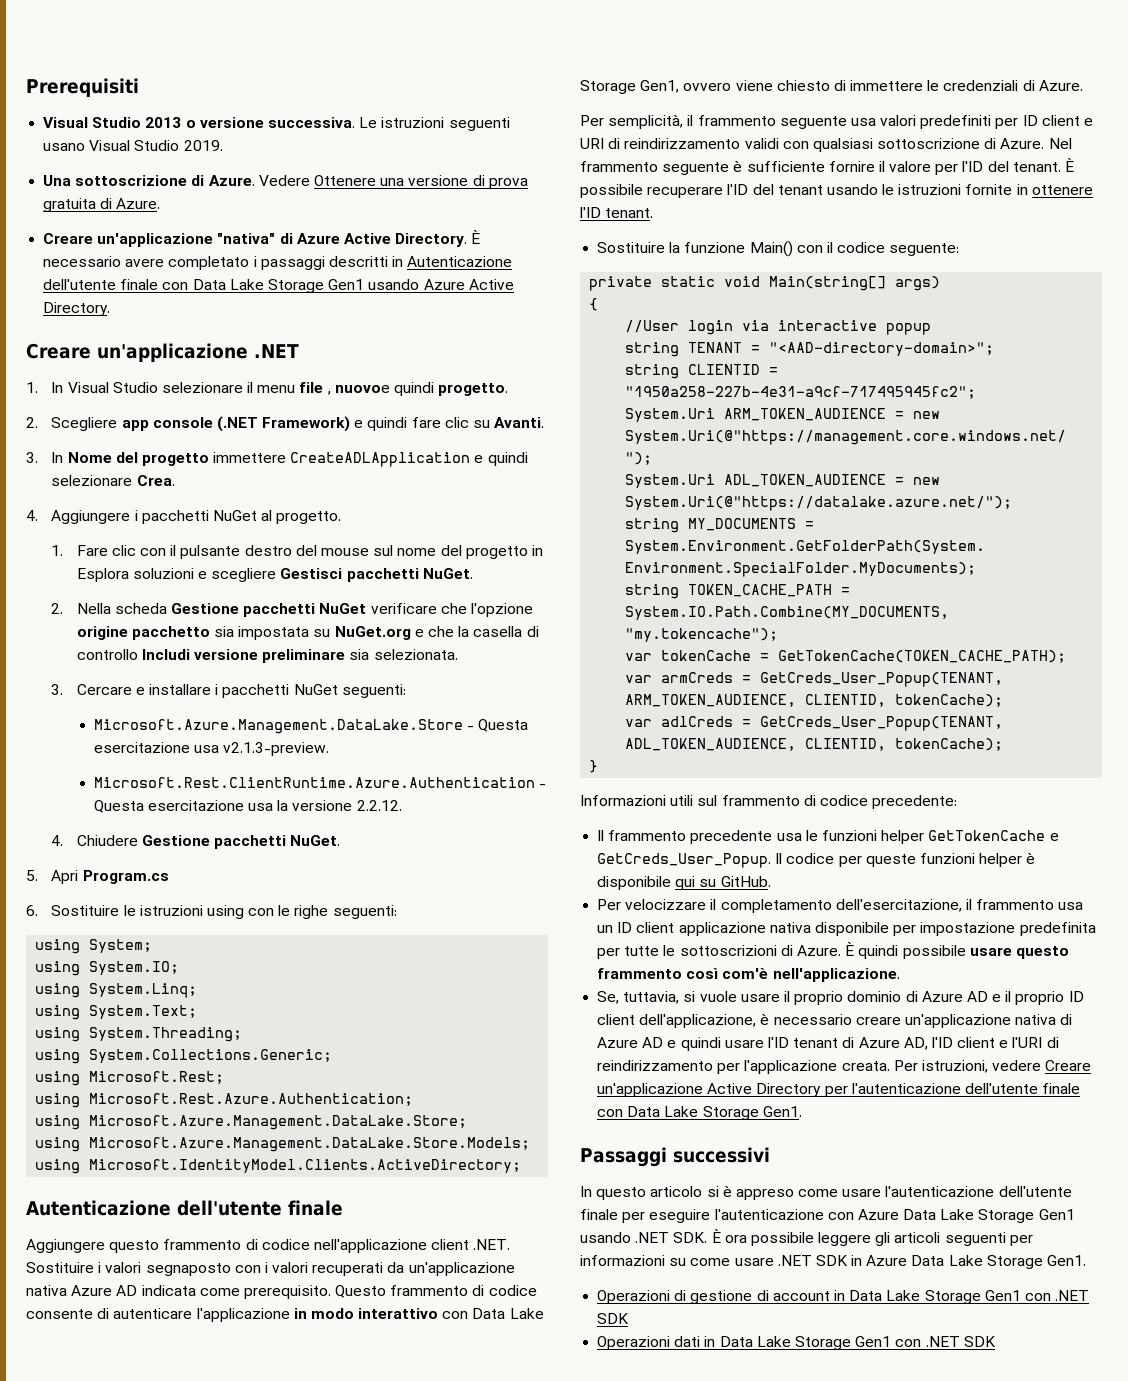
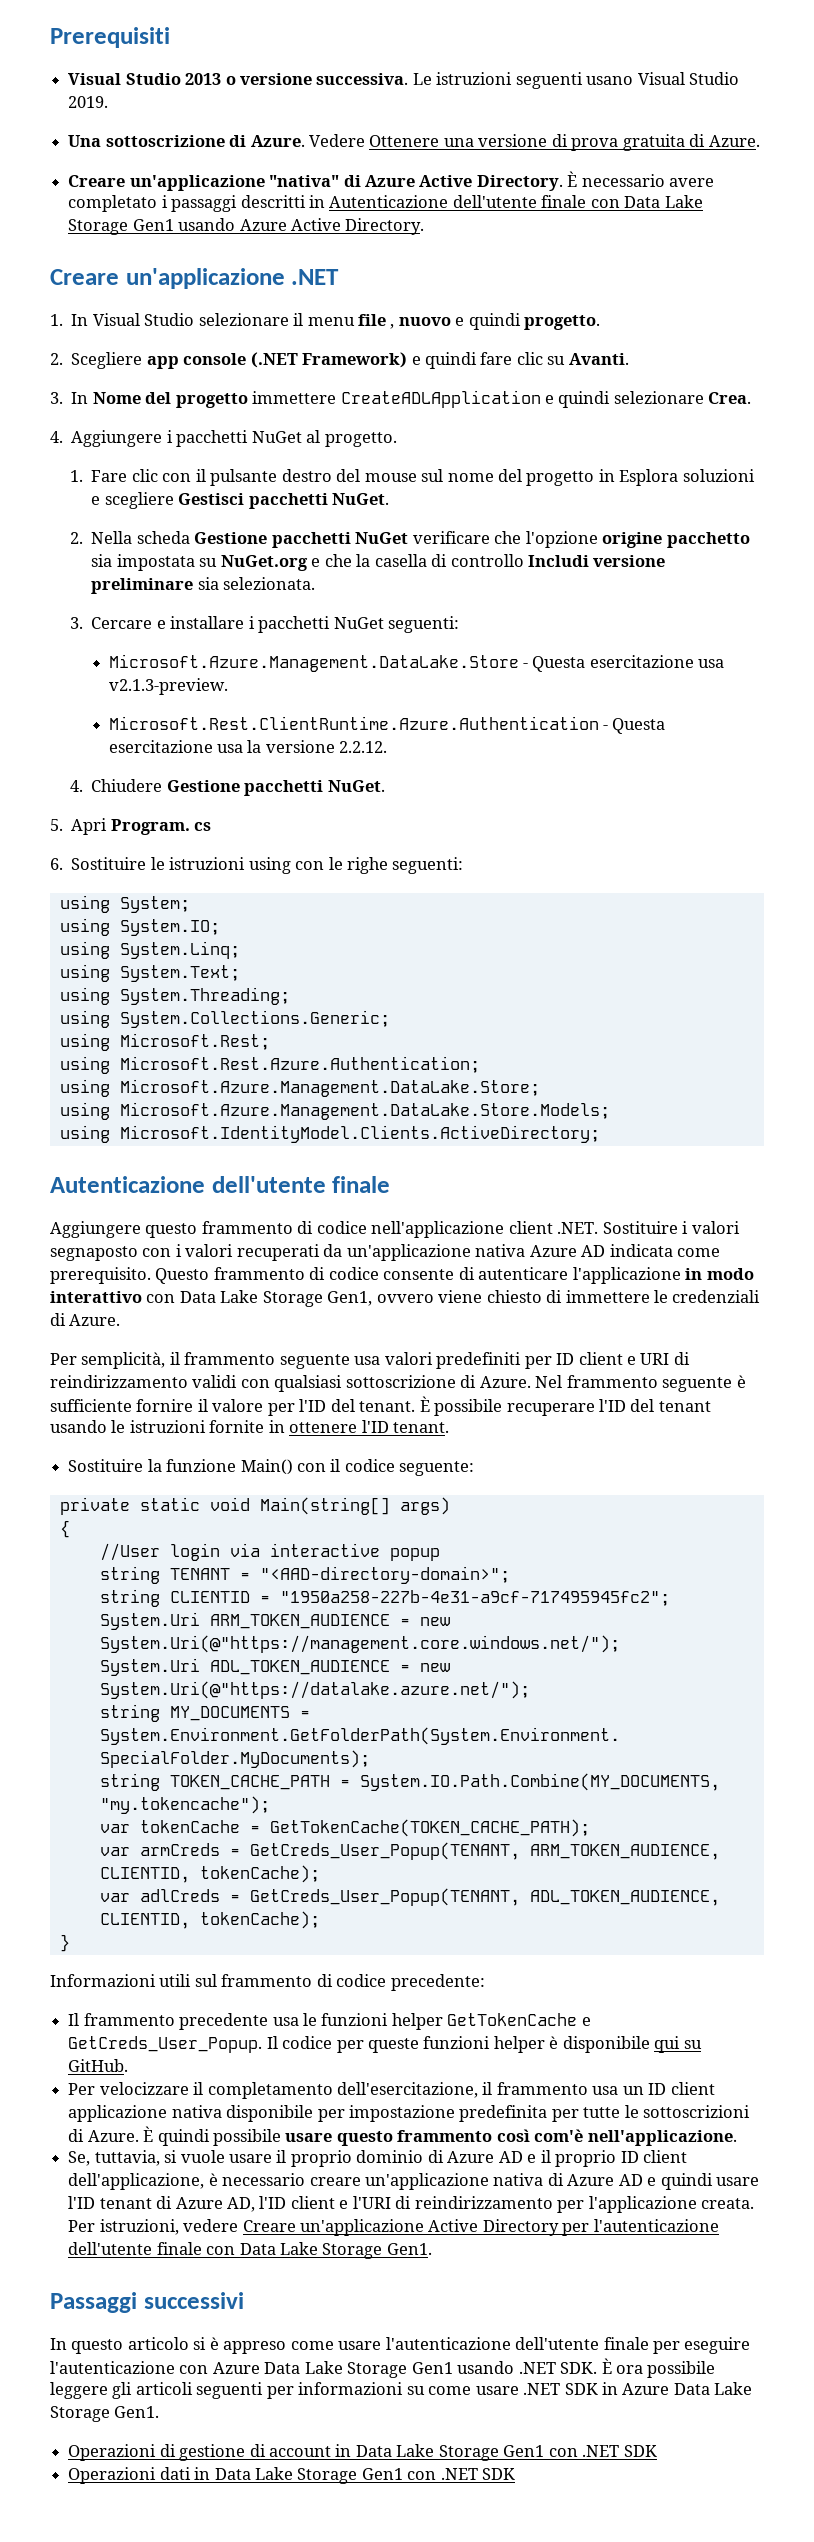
[334,385,390,393] nuovoe -> [398,317,465,326] nuovo e
[82,870,169,884] Program.cs -> [110,819,212,835] Program. cs

